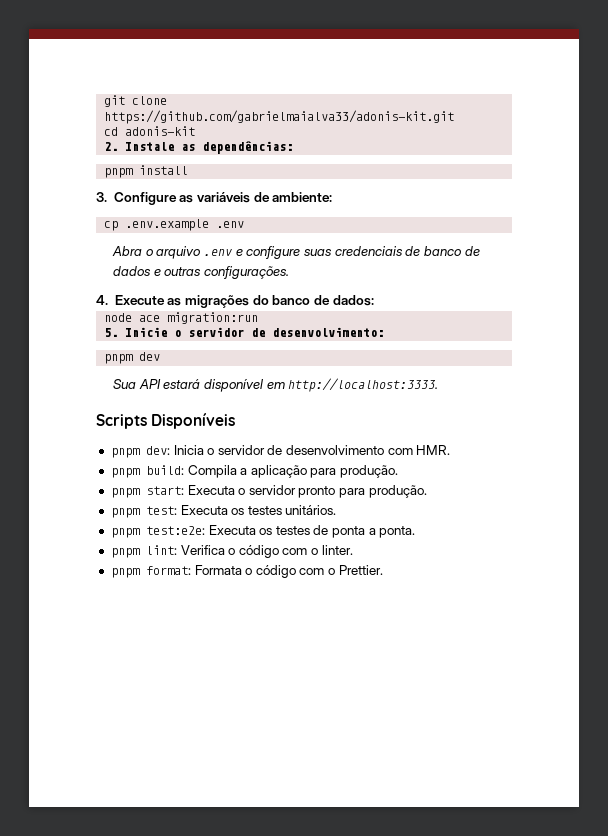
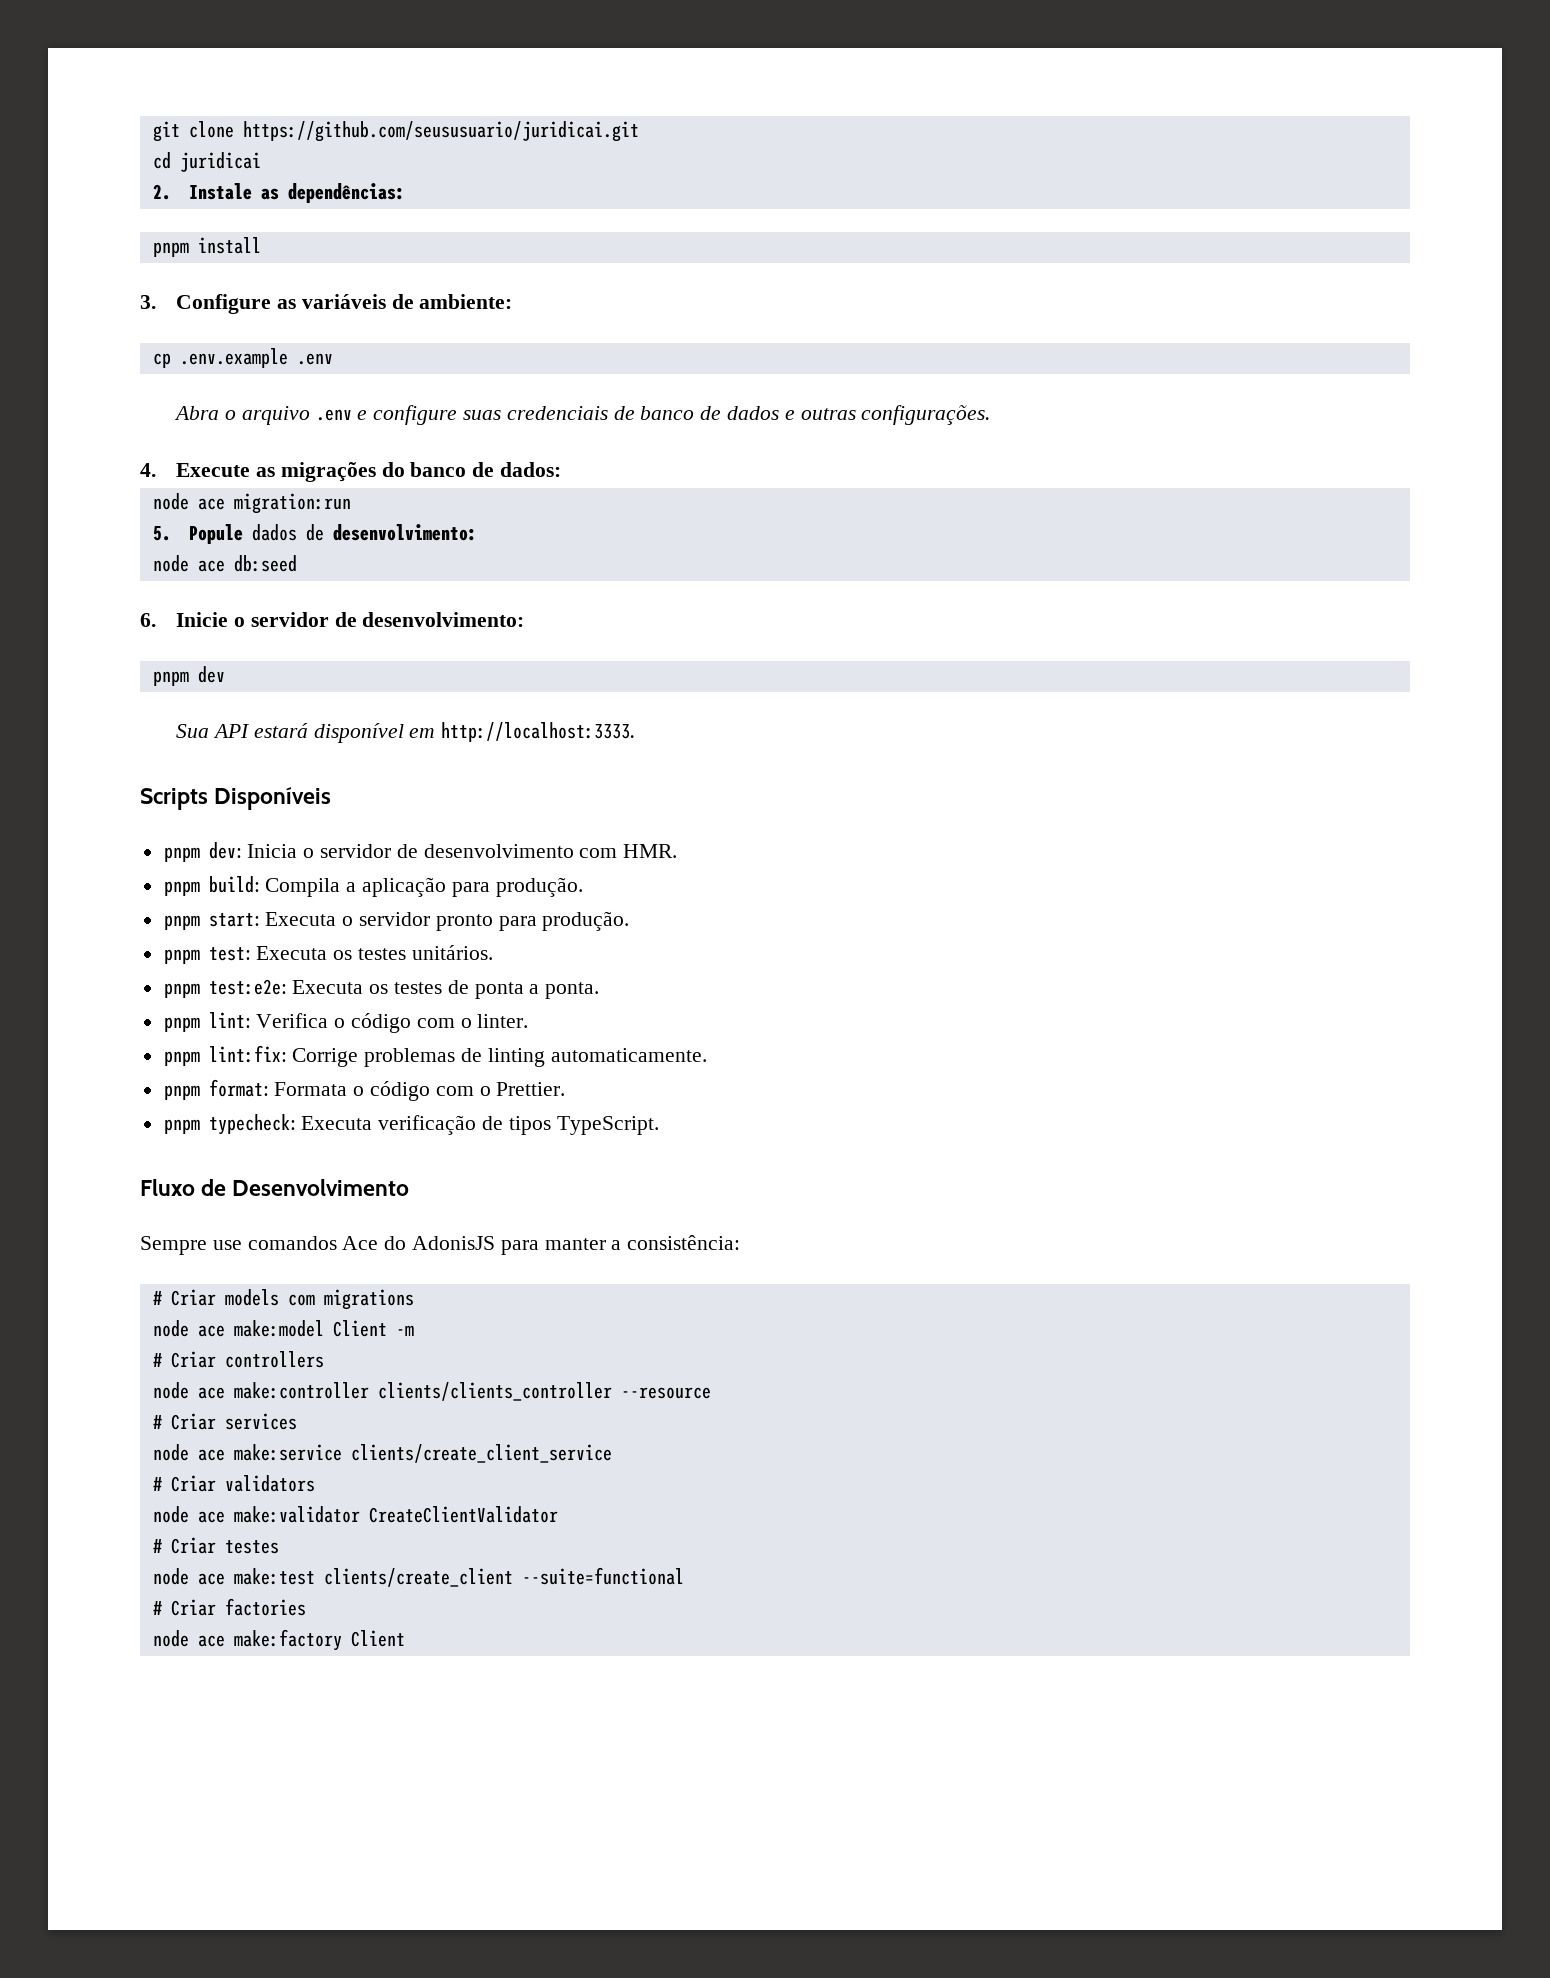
[104,110,455,124] https://github.com/gabrielmaialva33/adonis-kit.git -> [242,121,639,142] https://github.com/seususuario/juridicai.git
[125,126,196,136] adonis-kit -> [179,152,261,172] juridicai
(119, 332) none -> [189,524,478,544] [152,555,297,572] [140,613,156,627] Popule dados de desenvolvimento: // node ace db:seed // 6.
(353, 550) none -> [163,1045,707,1067] // pnpm lint:fix: Corrige problemas de linting automaticamente.
(383, 570) none -> [163,1114,659,1135] [140,1179,410,1196] [140,1235,741,1255] [152,1289,414,1310] [152,1320,414,1337] [152,1351,324,1368] [152,1382,711,1401] [152,1413,297,1430] [152,1444,612,1463] [152,1475,315,1492] [152,1506,558,1523] [152,1537,279,1554] [152,1567,684,1587] [152,1598,306,1616] [152,1629,405,1651] // pnpm typecheck: Executa verificação de tipos TypeScript. // Fluxo de Desenvolvimento // Sempre use comandos Ace do AdonisJS para manter a consistência: // # Criar models com migrations // node ace make:model Client -m // # Criar controllers // node ace make:controller clients/clients_controller --resource // # Criar services // node ace make:service clients/create_client_service // # Criar validators // node ace make:validator CreateClientValidator // # Criar testes // node ace make:test clients/create_client --suite=functional // # Criar factories // node ace make:factory Client

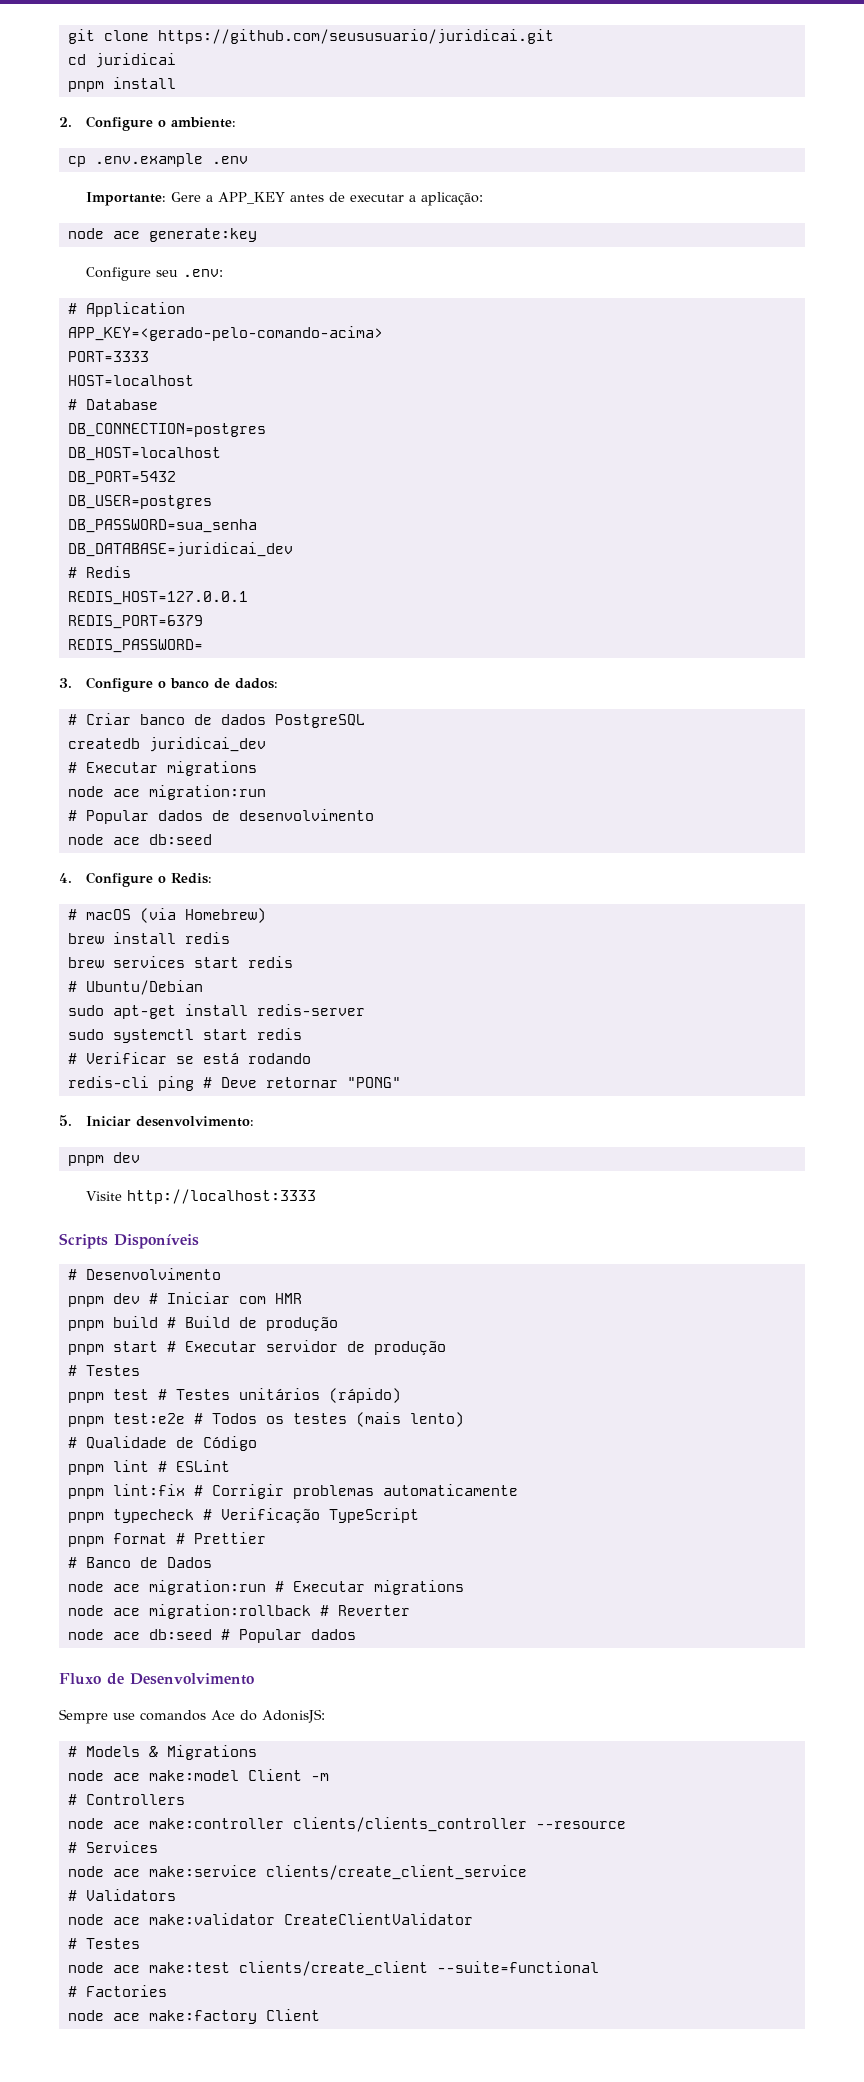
[152,183,406,203] [152,237,261,257] [140,294,513,314] [152,348,333,368] [174,405,991,425] [140,462,562,482] 2. Instale as dependências: // pnpm install // 3. Configure as variáveis de ambiente: // cp .env.example .env // Abra o arquivo .env e configure suas credenciais de banco de dados e outras configurações. // 4. Execute as migrações do banco de dados: -> [67,77,176,92] [59,116,237,131] [67,153,248,167] [86,192,484,206] [67,228,257,242] [86,267,224,281] [67,302,185,317] [67,326,383,341] [67,351,149,362] [67,375,194,386] [67,399,158,410] [67,423,266,437] [67,447,221,461] [67,471,176,485] [67,495,212,509] [67,519,257,533] [67,542,293,557] [67,566,131,578] [67,591,248,605] [67,615,203,629] [67,639,203,653] [59,677,279,692] [67,713,365,728] [67,737,266,752] [67,761,257,776] pnpm install // 2. Configure o ambiente: // cp .env.example .env // Importante: Gere a APP_KEY antes de executar a aplicação: // node ace generate:key // Configure seu .env: // # Application // APP_KEY=<gerado-pelo-comando-acima> // PORT=3333 // HOST=localhost // # Database // DB_CONNECTION=postgres // DB_HOST=localhost // DB_PORT=5432 // DB_USER=postgres // DB_PASSWORD=sua_senha // DB_DATABASE=juridicai_dev // # Redis // REDIS_HOST=127.0.0.1 // REDIS_PORT=6379 // REDIS_PASSWORD= // 3. Configure o banco de dados: // # Criar banco de dados PostgreSQL // createdb juridicai_dev // # Executar migrations
[152,524,244,544] 5. Popule -> [67,810,149,824] # Popular
[333,524,478,541] desenvolvimento: -> [238,809,374,821] desenvolvimento
[140,612,525,627] [152,666,225,686] [176,722,636,743] 6. Inicie o servidor de desenvolvimento: // pnpm dev // Sua API estará disponível em http://localhost:3333. -> [59,872,213,887] [67,908,266,923] [67,932,230,944] [67,956,293,968] [67,980,203,995] [67,1004,365,1019] [67,1028,302,1043] [67,1052,311,1064] [67,1076,401,1091] [59,1115,255,1127] [67,1152,140,1166] [86,1189,317,1204] 4. Configure o Redis: // # macOS (via Homebrew) // brew install redis // brew services start redis // # Ubuntu/Debian // sudo apt-get install redis-server // sudo systemctl start redis // # Verificar se está rodando // redis-cli ping # Deve retornar "PONG" // 5. Iniciar desenvolvimento: // pnpm dev // Visite http://localhost:3333
[163,842,678,862] [163,876,583,897] [163,911,630,931] [163,945,493,964] [163,979,600,999] [163,1012,529,1033] [163,1045,707,1067] [163,1079,566,1101] [163,1114,659,1135] // pnpm dev: Inicia o servidor de desenvolvimento com HMR. // pnpm build: Compila a aplicação para produção. // pnpm start: Executa o servidor pronto para produção. // pnpm test: Executa os testes unitários. // pnpm test:e2e: Executa os testes de ponta a ponta. // pnpm lint: Verifica o código com o linter. // pnpm lint:fix: Corrige problemas de linting automaticamente. // pnpm format: Formata o código com o Prettier. // pnpm typecheck: Executa verificação de tipos TypeScript. -> [67,1268,221,1280] [67,1292,302,1307] [67,1316,338,1331] [67,1340,446,1355] [67,1365,140,1376] [67,1388,401,1403] [67,1412,464,1427] [67,1436,257,1451] [67,1460,230,1475] [67,1484,518,1499] [67,1508,419,1523] [67,1532,266,1547] [67,1557,212,1568] [67,1580,464,1595] [67,1604,410,1619] [67,1629,356,1643] // # Desenvolvimento // pnpm dev # Iniciar com HMR // pnpm build # Build de produção // pnpm start # Executar servidor de produção // # Testes // pnpm test # Testes unitários (rápido) // pnpm test:e2e # Todos os testes (mais lento) // # Qualidade de Código // pnpm lint # ESLint // pnpm lint:fix # Corrigir problemas automaticamente // pnpm typecheck # Verificação TypeScript // pnpm format # Prettier // # Banco de Dados // node ace migration:run # Executar migrations // node ace migration:rollback # Reverter // node ace db:seed # Popular dados
[412,1235,741,1255] [152,1289,414,1310] AdonisJS para manter a consistência: // # Criar models com migrations -> [262,1709,325,1723] [67,1745,257,1760] AdonisJS: // # Models & Migrations
[170,1351,324,1368] Criar controllers -> [85,1794,185,1805] Controllers
[170,1413,297,1430] Criar services -> [85,1841,158,1853] Services
[170,1475,315,1492] Criar validators -> [85,1889,176,1901] Validators
[170,1537,279,1554] Criar testes -> [85,1938,140,1949] Testes
[170,1598,306,1616] Criar factories -> [85,1985,167,1997] Factories

